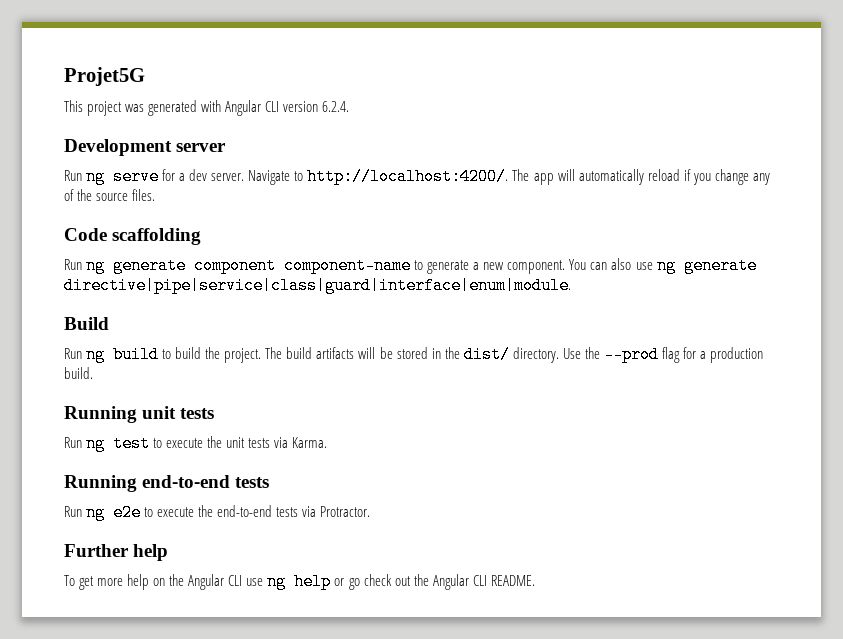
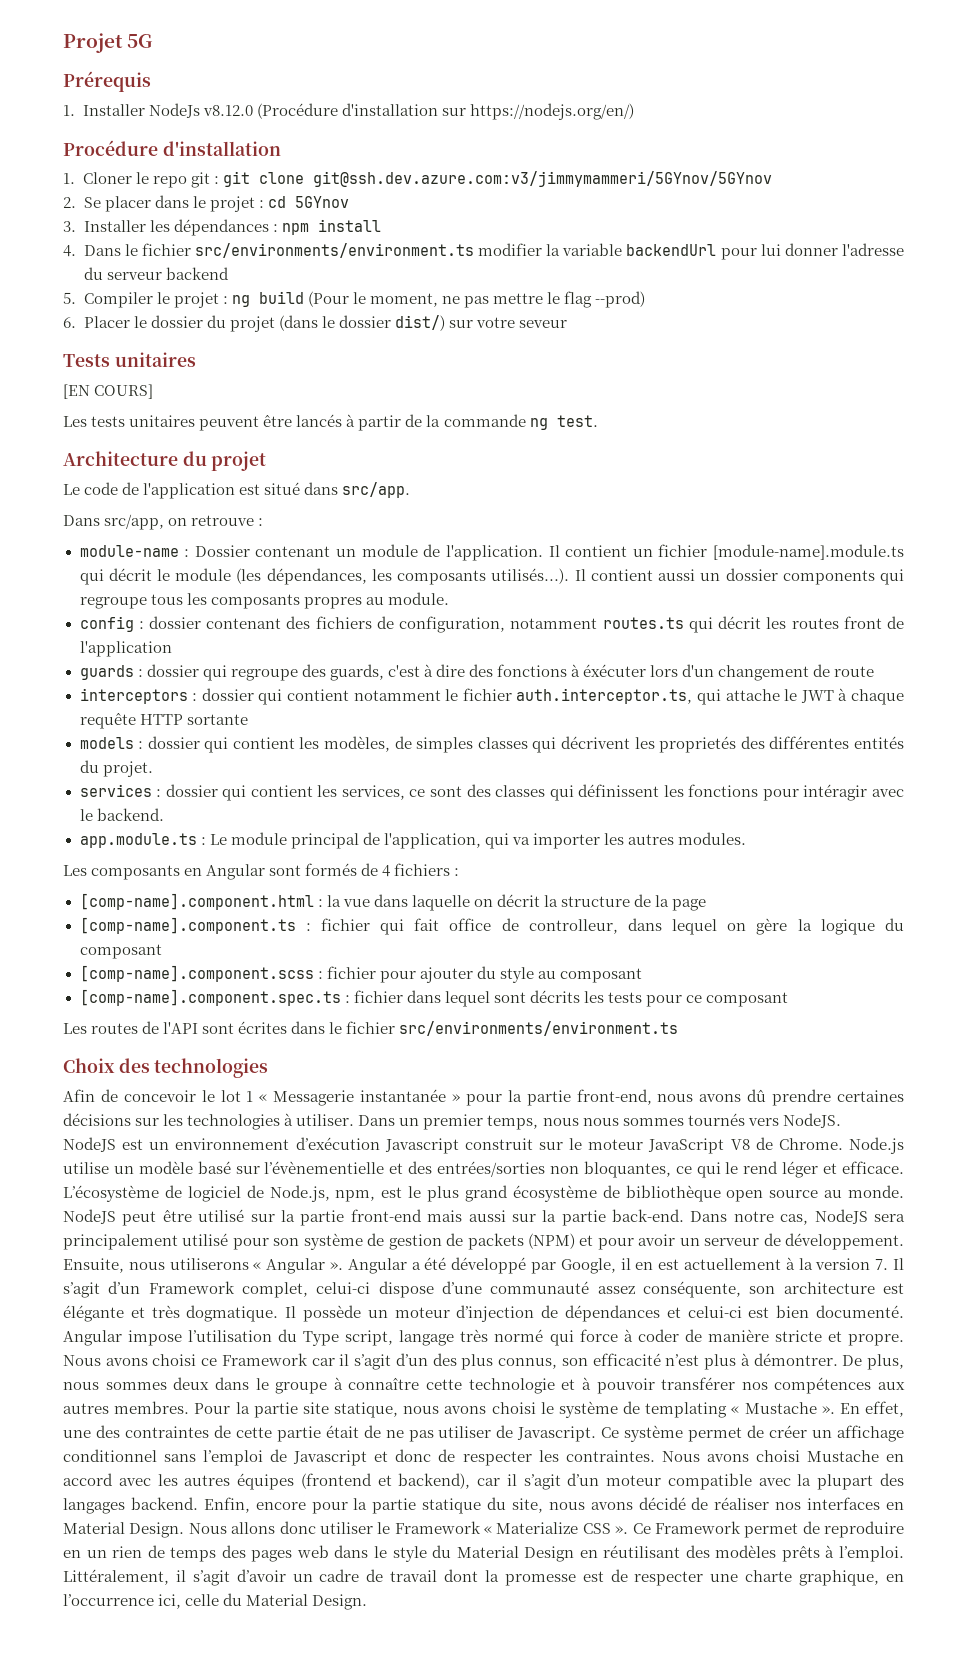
[64,67,145,86] [64,100,350,116] [64,139,227,156] [64,168,770,185] [64,189,156,201] [64,228,202,245] [64,257,757,274] [64,277,571,294] [64,317,109,330] [64,346,764,363] [64,367,93,379] [64,406,215,423] [64,435,328,452] [64,475,270,492] [64,504,371,521] [64,544,169,561] [64,573,535,590] Projet5G // This project was generated with Angular CLI version 6.2.4. // Development server // Run ng serve for a dev server. Navigate to http://localhost:4200/. The app will automatically reload if you change any of the source files. // Code scaffolding // Run ng generate component component-name to generate a new component. You can also use ng generate directive|pipe|service|class|guard|interface|enum|module. // Build // Run ng build to build the project. The build artifacts will be stored in the dist/ directory. Use the --prod flag for a production build. // Running unit tests // Run ng test to execute the unit tests via Karma. // Running end-to-end tests // Run ng e2e to execute the end-to-end tests via Protractor. // Further help // To get more help on the Angular CLI use ng help or go check out the Angular CLI README. -> [63,33,154,53] [63,71,151,92] [63,103,634,120] [63,140,281,156] [63,171,772,188] [63,195,349,212] [63,219,381,236] [63,243,904,260] [83,267,229,280] [63,291,646,308] [63,315,568,332] [63,352,196,367] [63,384,154,399] [63,414,598,431] [63,451,267,471] [63,482,411,499] [63,514,264,530] [79,544,904,561] [79,568,905,585] [79,592,449,609] [79,616,905,633] [79,641,172,657] [79,664,875,681] [79,688,905,705] [79,713,248,729] [79,736,904,753] [79,760,153,777] [79,784,904,801] [79,808,164,821] [79,832,747,849] [63,863,460,880] [79,893,707,911] [79,917,905,935] [79,944,162,959] [79,965,642,983] [79,989,789,1007] [63,1021,679,1036] [63,1058,269,1078] [63,1089,905,1106] [63,1113,841,1130] [63,1137,904,1154] [63,1161,904,1178] [63,1185,904,1202] [63,1209,906,1226] [63,1233,904,1250] [63,1257,904,1274] [63,1281,905,1298] [63,1305,904,1322] [63,1329,904,1346] [63,1353,904,1370] [63,1377,905,1394] [63,1401,904,1418] [63,1425,904,1442] [63,1449,905,1466] [63,1473,904,1490] [63,1497,904,1514] [63,1521,904,1538] [63,1545,904,1562] [63,1569,904,1586] [63,1593,368,1610] Projet 5G // Prérequis // 1. Installer NodeJs v8.12.0 (Procédure d'installation sur https://nodejs.org/en/) // Procédure d'installation // 1. Cloner le repo git : git clone git@ssh.dev.azure.com:v3/jimmymammeri/5GYnov/5GYnov // 2. Se placer dans le projet : cd 5GYnov // 3. Installer les dépendances : npm install // 4. Dans le fichier src/environments/environment.ts modifier la variable backendUrl pour lui donner l'adresse du serveur backend // 5. Compiler le projet : ng build (Pour le moment, ne pas mettre le flag --prod) // 6. Placer le dossier du projet (dans le dossier dist/) sur votre seveur // Tests unitaires // [EN COURS] // Les tests unitaires peuvent être lancés à partir de la commande ng test. // Architecture du projet // Le code de l'application est situé dans src/app. // Dans src/app, on retrouve : // module-name : Dossier contenant un module de l'application. Il contient un fichier [module-name].module.ts qui décrit le module (les dépendances, les composants utilisés...). Il contient aussi un dossier components qui regroupe tous les composants propres au module. // config : dossier contenant des fichiers de configuration, notamment routes.ts qui décrit les routes front de l'application // guards : dossier qui regroupe des guards, c'est à dire des fonctions à éxécuter lors d'un changement de route // interceptors : dossier qui contient notamment le fichier auth.interceptor.ts, qui attache le JWT à chaque requête HTTP sortante // models : dossier qui contient les modèles, de simples classes qui décrivent les proprietés des différentes entités du projet. // services : dossier qui contient les services, ce sont des classes qui définissent les fonctions pour intéragir avec le backend. // app.module.ts : Le module principal de l'application, qui va importer les autres modules. // Les composants en Angular sont formés de 4 fichiers : // [comp-name].component.html : la vue dans laquelle on décrit la structure de la page // [comp-name].component.ts : fichier qui fait office de controlleur, dans lequel on gère la logique du composant // [comp-name].component.scss : fichier pour ajouter du style au composant // [comp-name].component.spec.ts : fichier dans lequel sont décrits les tests pour ce composant // Les routes de l'API sont écrites dans le fichier src/environments/environment.ts // Choix des technologies // Afin de concevoir le lot 1 « Messagerie instantanée » pour la partie front-end, nous avons dû prendre certaines décisions sur les technologies à utiliser. Dans un premier temps, nous nous sommes tournés vers NodeJS. // NodeJS est un environnement d’exécution Javascript construit sur le moteur JavaScript V8 de Chrome. Node.js utilise un modèle basé sur l’évènementielle et des entrées/sorties non bloquantes, ce qui le rend léger et efficace. L’écosystème de logiciel de Node.js, npm, est le plus grand écosystème de bibliothèque open source au monde. NodeJS peut être utilisé sur la partie front-end mais aussi sur la partie back-end. Dans notre cas, NodeJS sera principalement utilisé pour son système de gestion de packets (NPM) et pour avoir un serveur de développement. Ensuite, nous utiliserons « Angular ». Angular a été développé par Google, il en est actuellement à la version 7. Il s’agit d’un Framework complet, celui-ci dispose d’une communauté assez conséquente, son architecture est élégante et très dogmatique. Il possède un moteur d’injection de dépendances et celui-ci est bien documenté. Angular impose l’utilisation du Type script, langage très normé qui force à coder de manière stricte et propre. Nous avons choisi ce Framework car il s’agit d’un des plus connus, son efficacité n’est plus à démontrer. De plus, nous sommes deux dans le groupe à connaître cette technologie et à pouvoir transférer nos compétences aux autres membres. Pour la partie site statique, nous avons choisi le système de templating « Mustache ». En effet, une des contraintes de cette partie était de ne pas utiliser de Javascript. Ce système permet de créer un affichage conditionnel sans l’emploi de Javascript et donc de respecter les contraintes. Nous avons choisi Mustache en accord avec les autres équipes (frontend et backend), car il s’agit d’un moteur compatible avec la plupart des langages backend. Enfin, encore pour la partie statique du site, nous avons décidé de réaliser nos interfaces en Material Design. Nous allons donc utiliser le Framework « Materialize CSS ». Ce Framework permet de reproduire en un rien de temps des pages web dans le style du Material Design en réutilisant des modèles prêts à l’emploi. Littéralement, il s’agit d’avoir un cadre de travail dont la promesse est de respecter une charte graphique, en l’occurrence ici, celle du Material Design.

